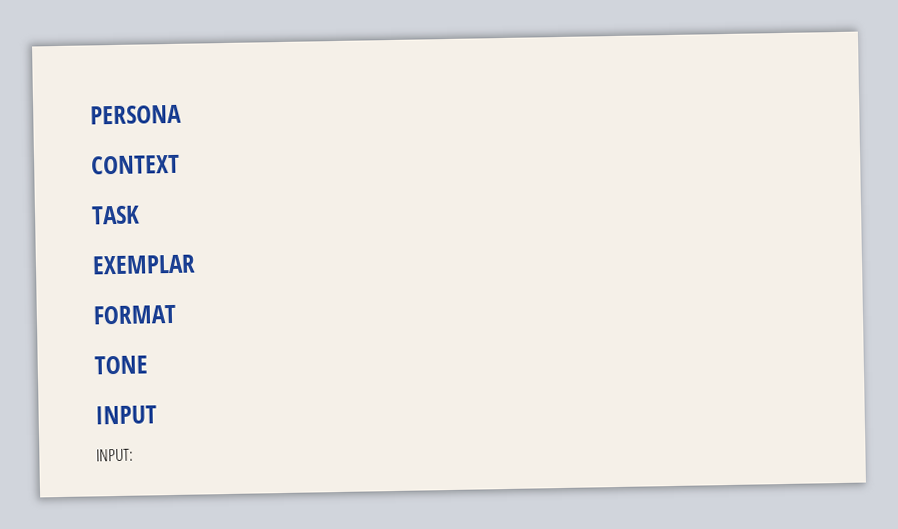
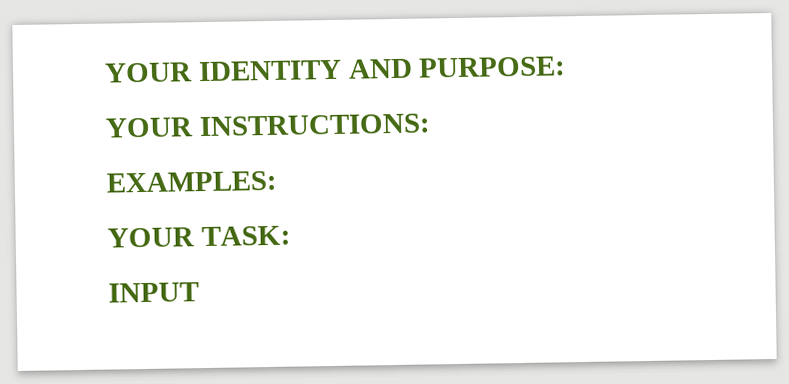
[90,104,182,125] [90,154,180,175] [91,205,140,225] [92,254,196,275] [93,304,177,325] [94,355,148,375] PERSONA // CONTEXT // TASK // EXEMPLAR // FORMAT // TONE -> [104,56,567,83] [105,113,431,138] [106,170,277,193] [107,225,291,248] YOUR IDENTITY AND PURPOSE: // YOUR INSTRUCTIONS: // EXAMPLES: // YOUR TASK:
[96,448,133,462] // INPUT: -> (199, 292) none

